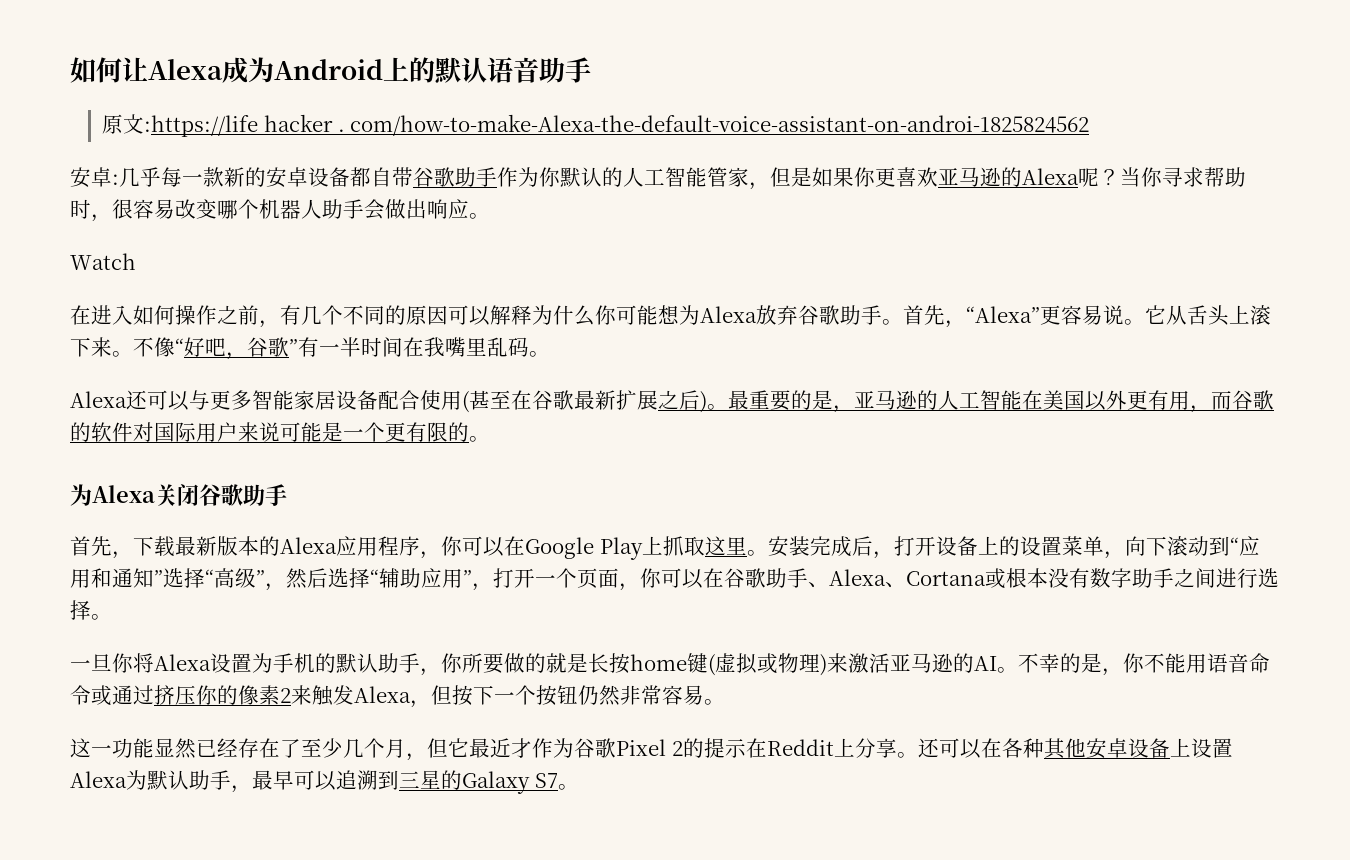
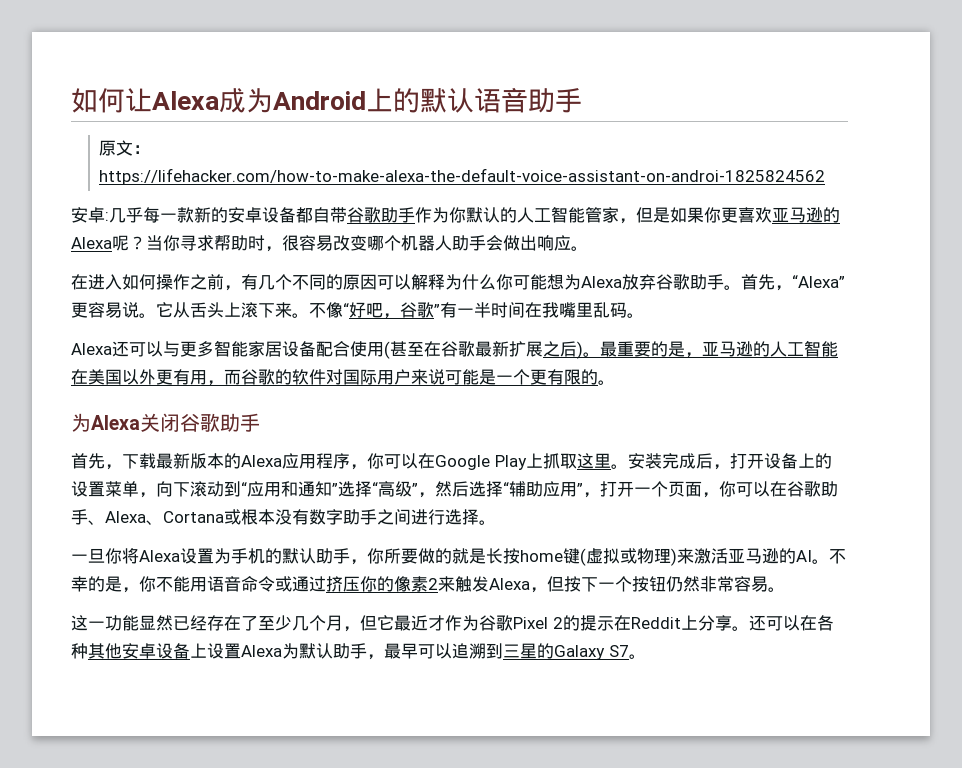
[144,114,1090,137] :https://life hacker . com/how-to-make-Alexa-the-default-voice-assistant-on-androi-1825824562 -> [133,145,151,154] [99,168,826,185] ：https://lifehacker.com/how-to-make-alexa-the-default-voice-assistant-on-androi-1825824562
[70,253,136,270] // Watch -> (588, 248) none

